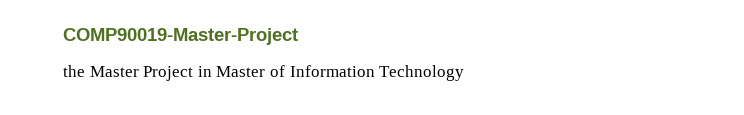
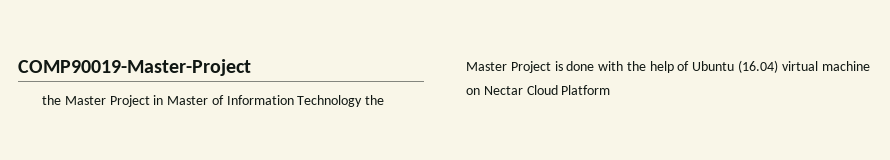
(465, 73) none -> [365,95,385,105] [466,60,870,73] [466,85,611,95] the Master Project is done with the help of Ubuntu (16.04) virtual machine on Nectar Cloud Platform

